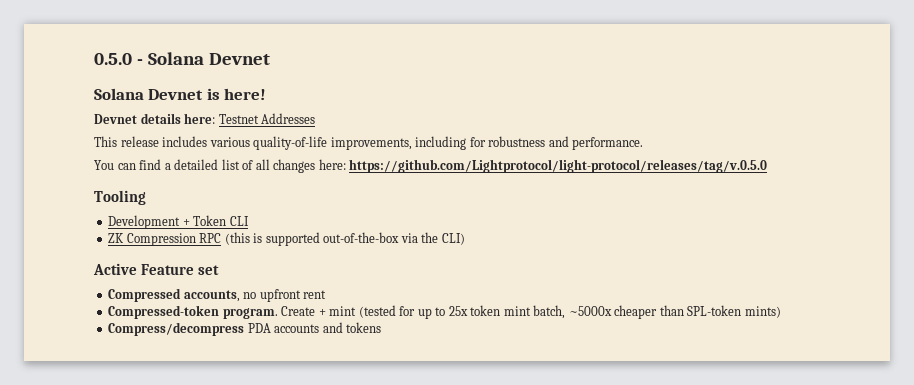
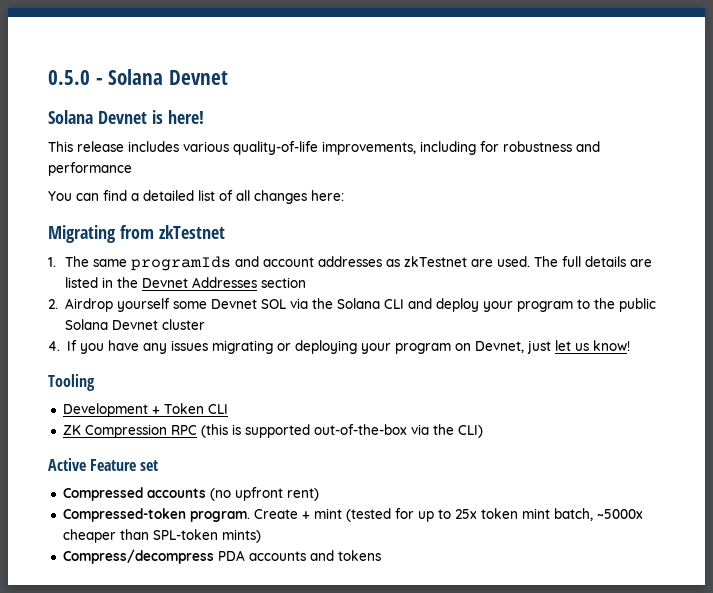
[94,113,316,124] // Devnet details here: Testnet Addresses -> (204, 117) none
[572,137,644,150] performance. -> [48,162,132,176] performance
[349,159,768,173] https://github.com/Lightprotocol/light-protocol/releases/tag/v.0.5.0 -> [48,225,225,243] [48,256,653,271] [65,277,307,288] [48,298,657,312] [65,319,206,330] [48,340,630,354] // Migrating from zkTestnet // 1. The same programIds and account addresses as zkTestnet are used. The full details are listed in the Devnet Addresses section // 2. Airdrop yourself some Devnet SOL via the Solana CLI and deploy your program to the public Solana Devnet cluster // 4. If you have any issues migrating or deploying your program on Devnet, just let us know!
[183,289,327,302] accounts, no upfront rent -> [146,487,319,501] accounts (no upfront rent)

